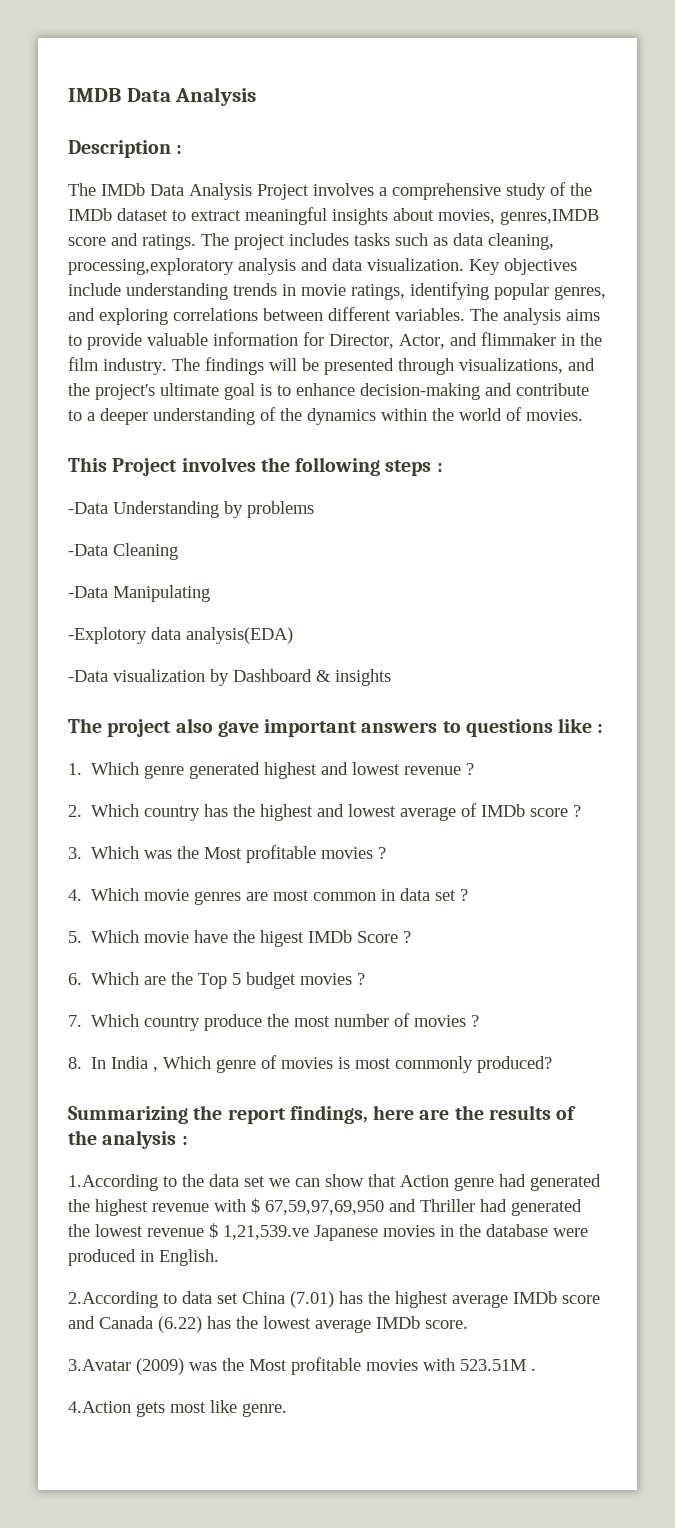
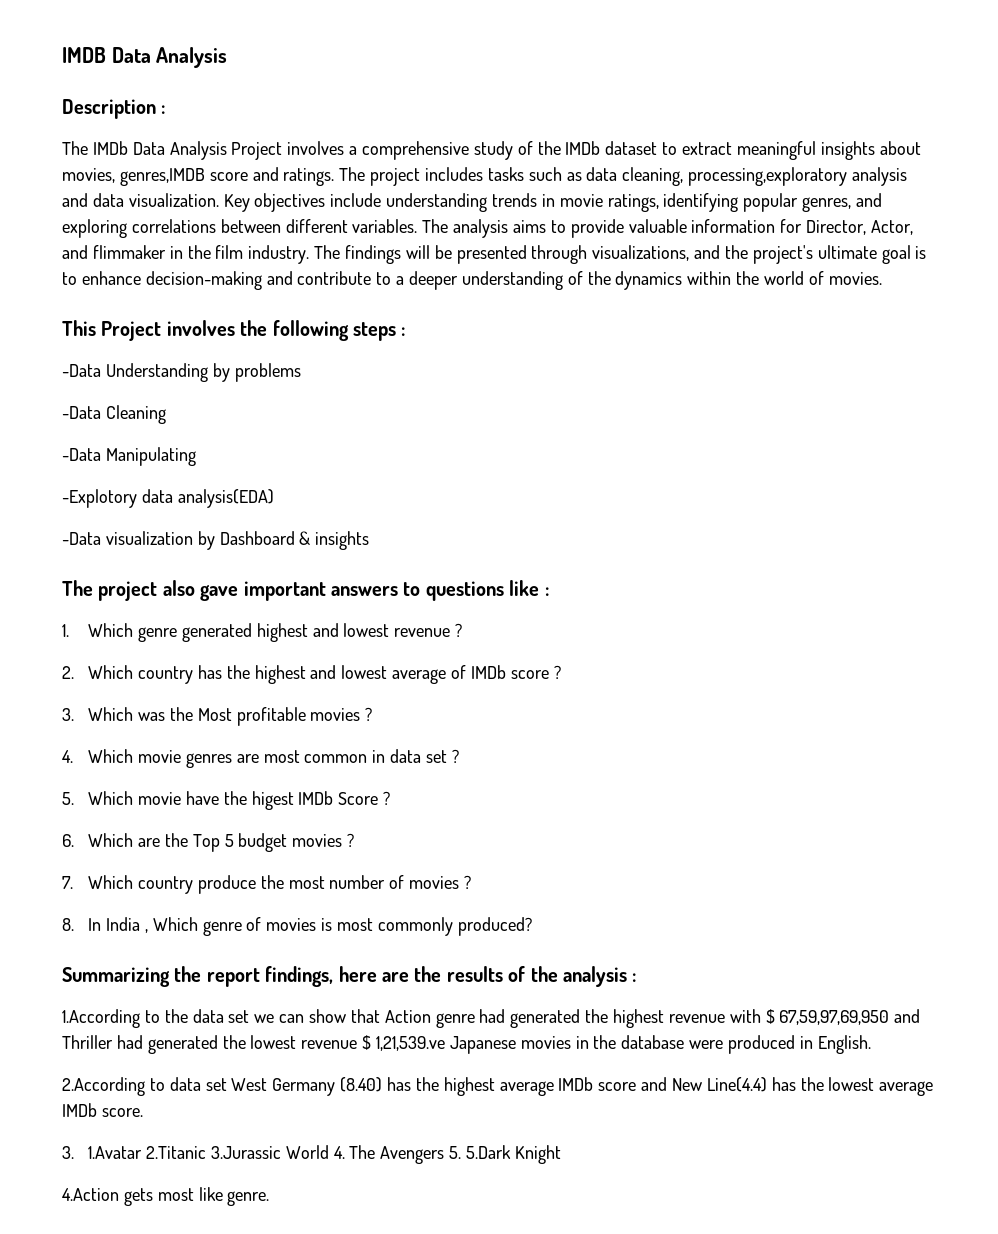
[242,1291,334,1308] China (7.01) -> [231,1077,383,1096] West Germany (8.40)
[99,1316,202,1333] Canada (6.22) -> [672,1077,767,1092] New Line(4.4)
[68,1357,536,1375] 3.Avatar (2009) was the Most profitable movies with 523.51M . -> [62,1145,561,1164] 3. 1.Avatar 2.Titanic 3.Jurassic World 4. The Avengers 5. 5.Dark Knight

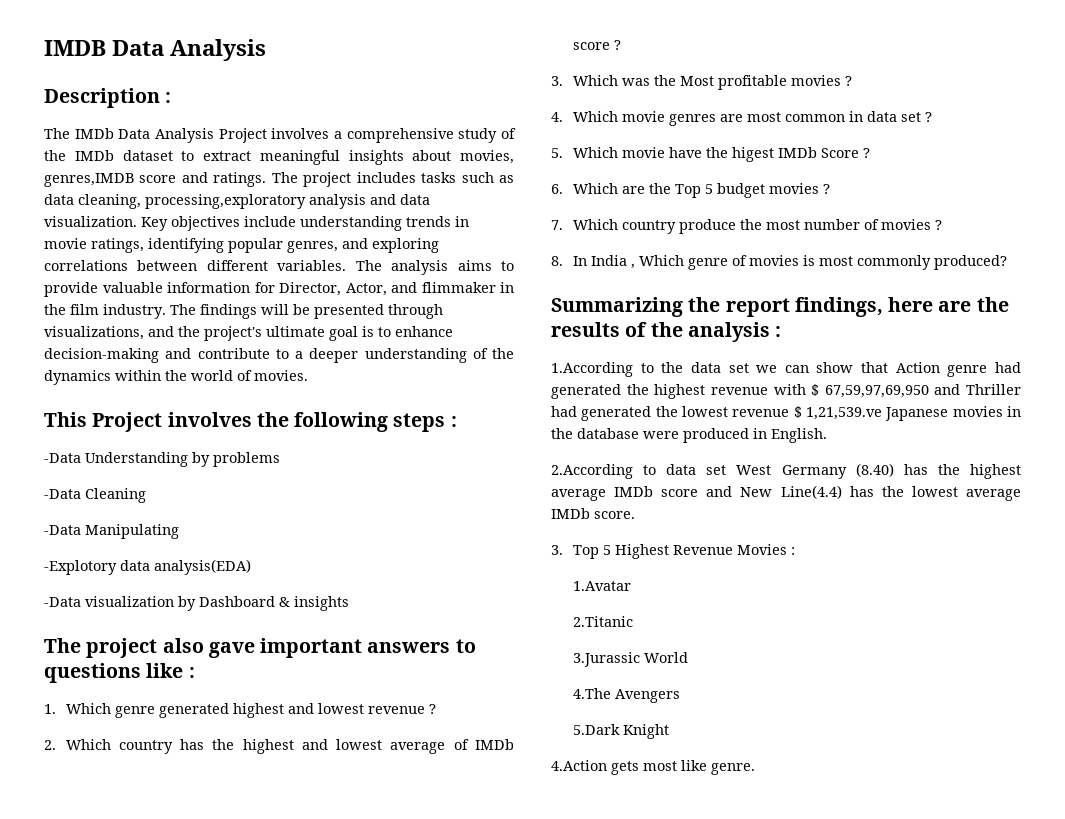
(74, 1152) none -> [572,544,795,559] Top 5 Highest Revenue Movies : //
(143, 1152) none -> (631, 586) //
(206, 1152) none -> (633, 621) //
[333,1145,376,1159] 4. The -> [572,688,611,699] // 4.The
[449,1146,462,1159] 5. -> (680, 696) //

